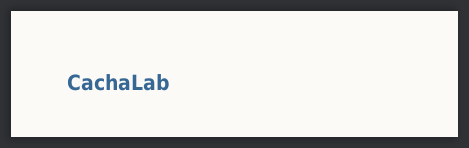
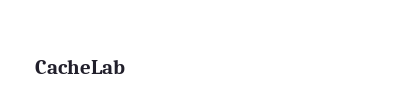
[67,74,170,91] CachaLab -> [35,59,125,74] CacheLab

